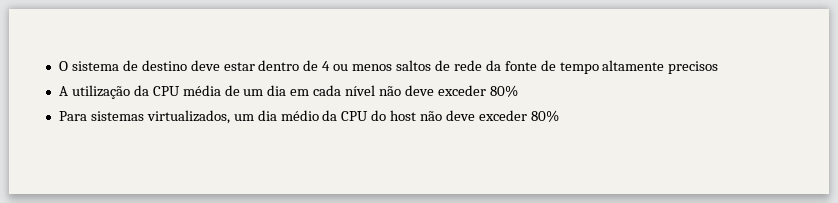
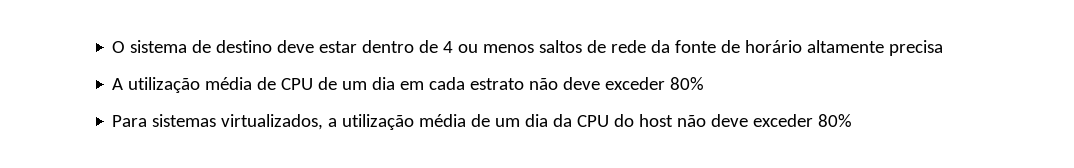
[559,60,719,74] tempo altamente precisos -> [745,40,944,56] horário altamente precisa
[133,85,221,96] da CPU média -> [205,77,314,90] média de CPU
[345,85,376,96] nível -> [470,78,525,90] estrato
[233,110,319,121] um dia médio -> [328,114,549,130] a utilização média de um dia

